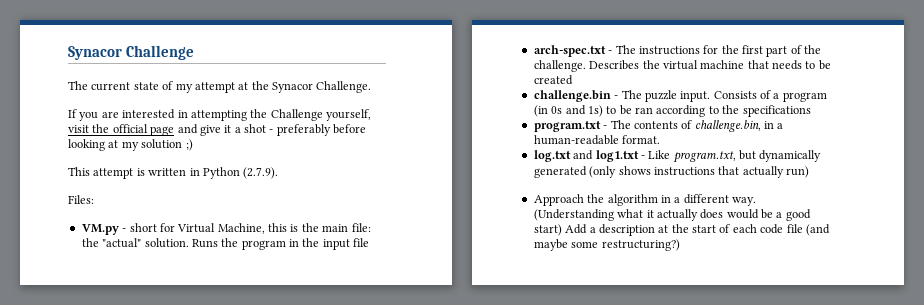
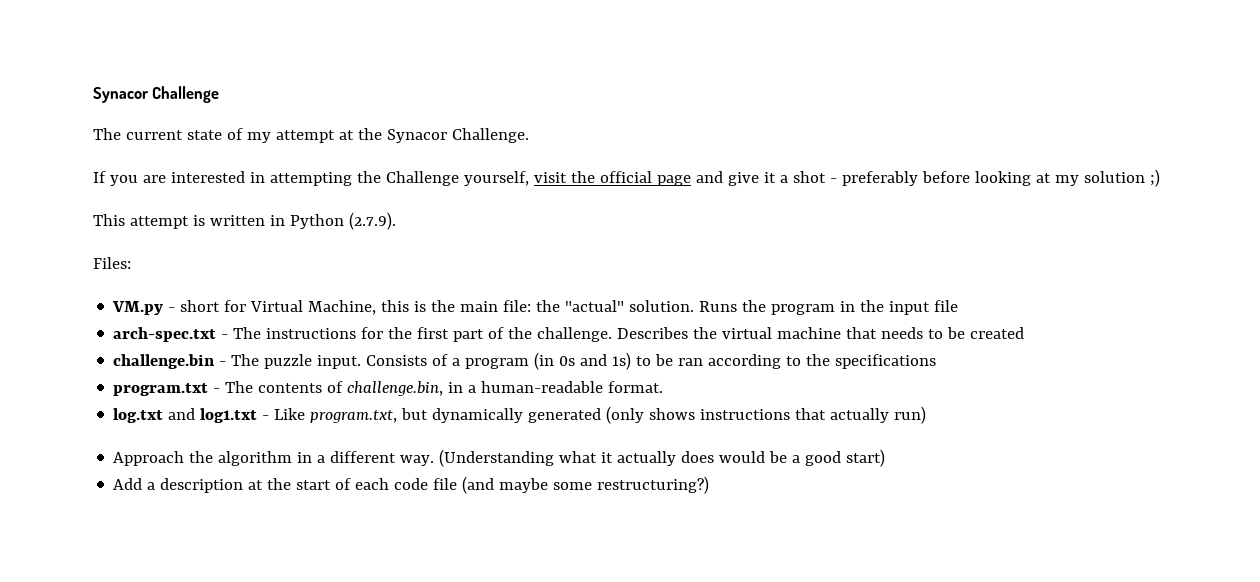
(562, 230) none -> (886, 458) //

